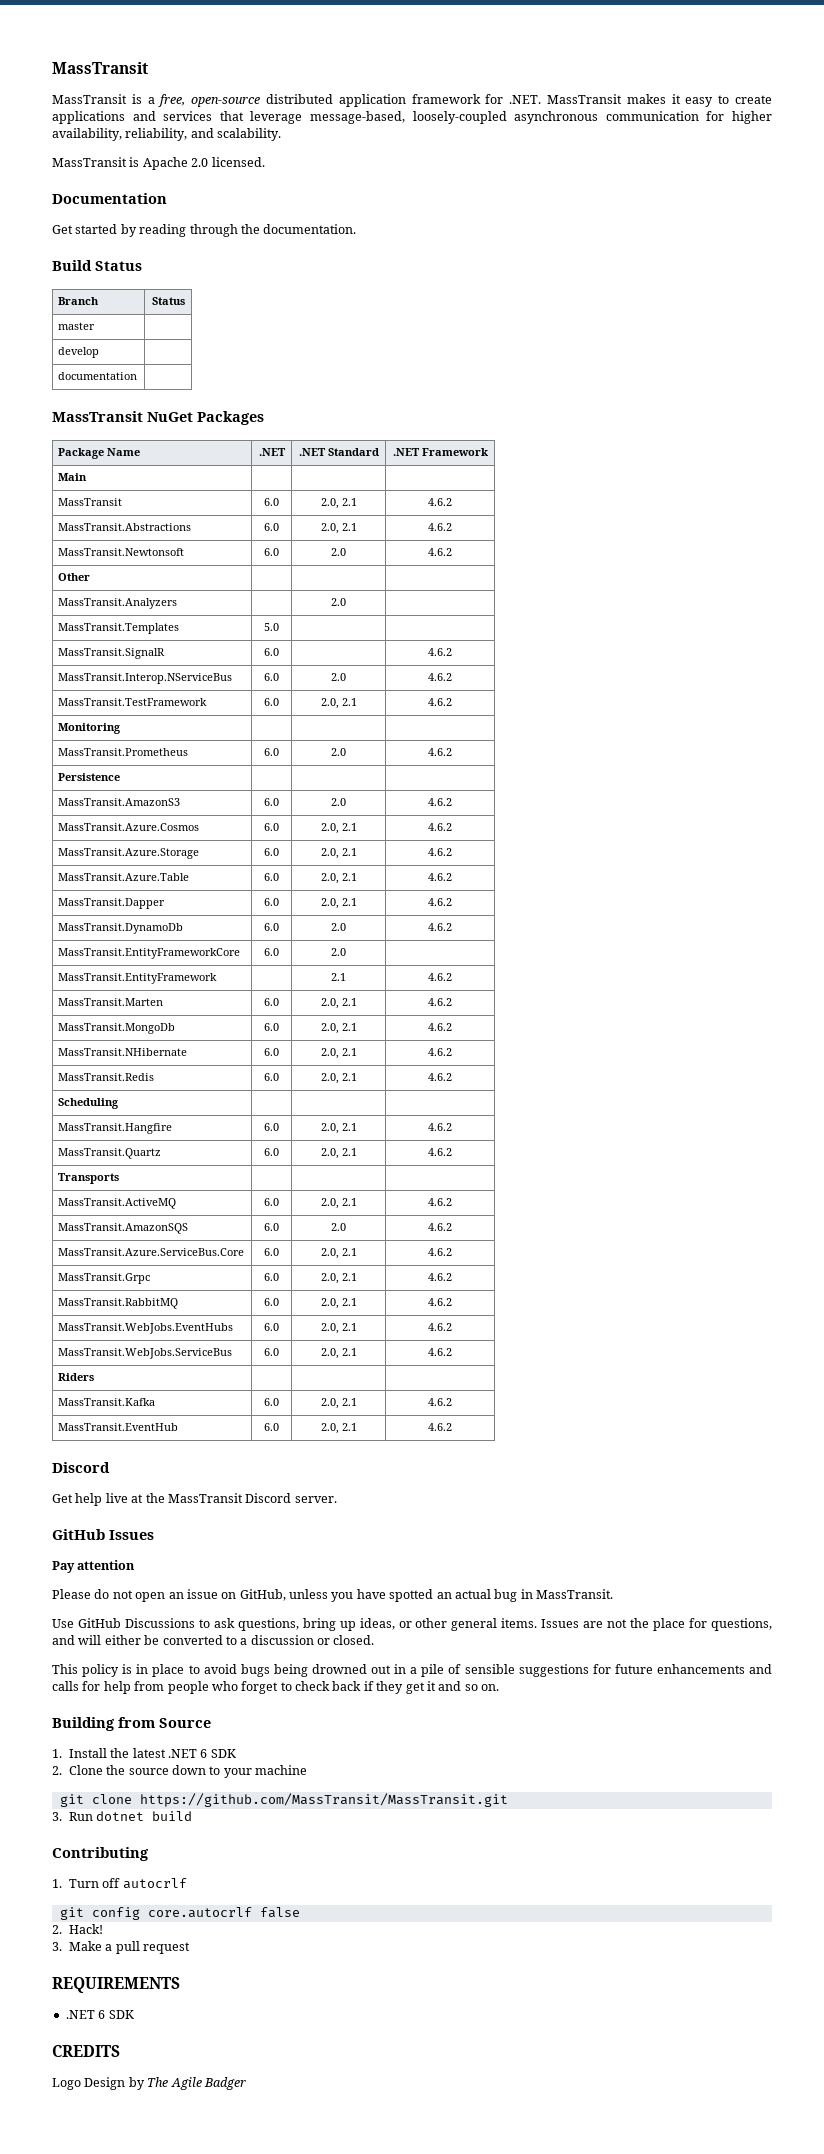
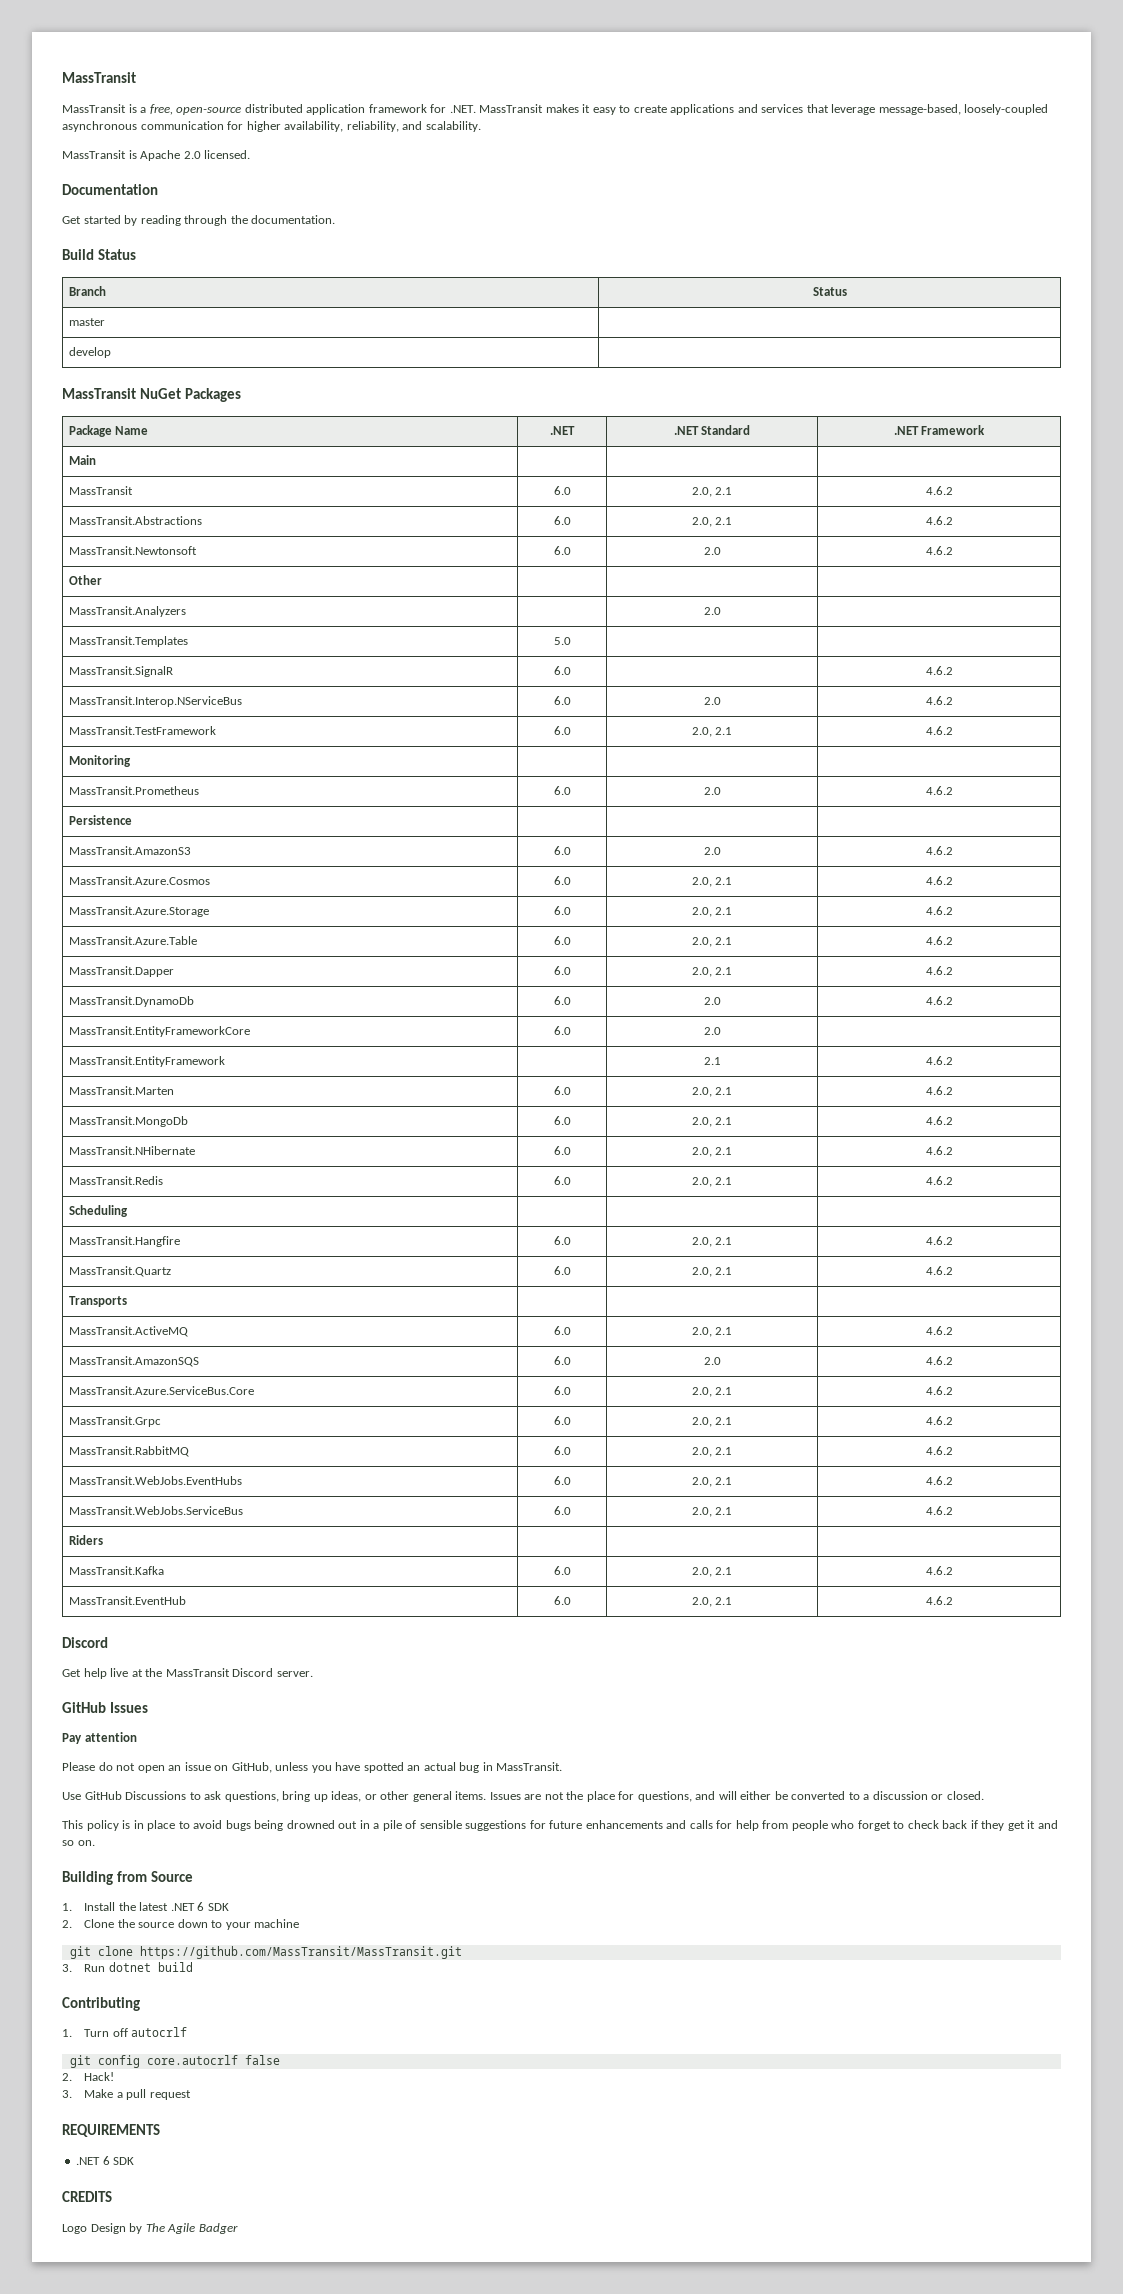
[58,372,138,380] // documentation | -> (111, 352) none

